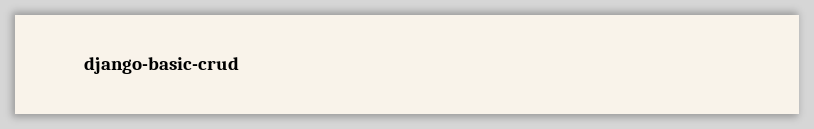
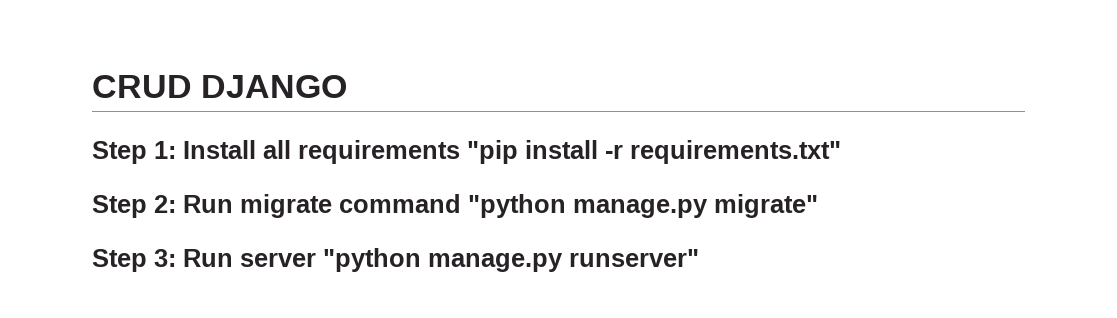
[84,57,239,74] django-basic-crud -> [92,75,348,98] [92,140,841,164] [92,194,818,218] [92,248,699,272] CRUD DJANGO // Step 1: Install all requirements "pip install -r requirements.txt" // Step 2: Run migrate command "python manage.py migrate" // Step 3: Run server "python manage.py runserver"

